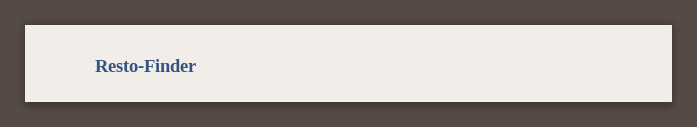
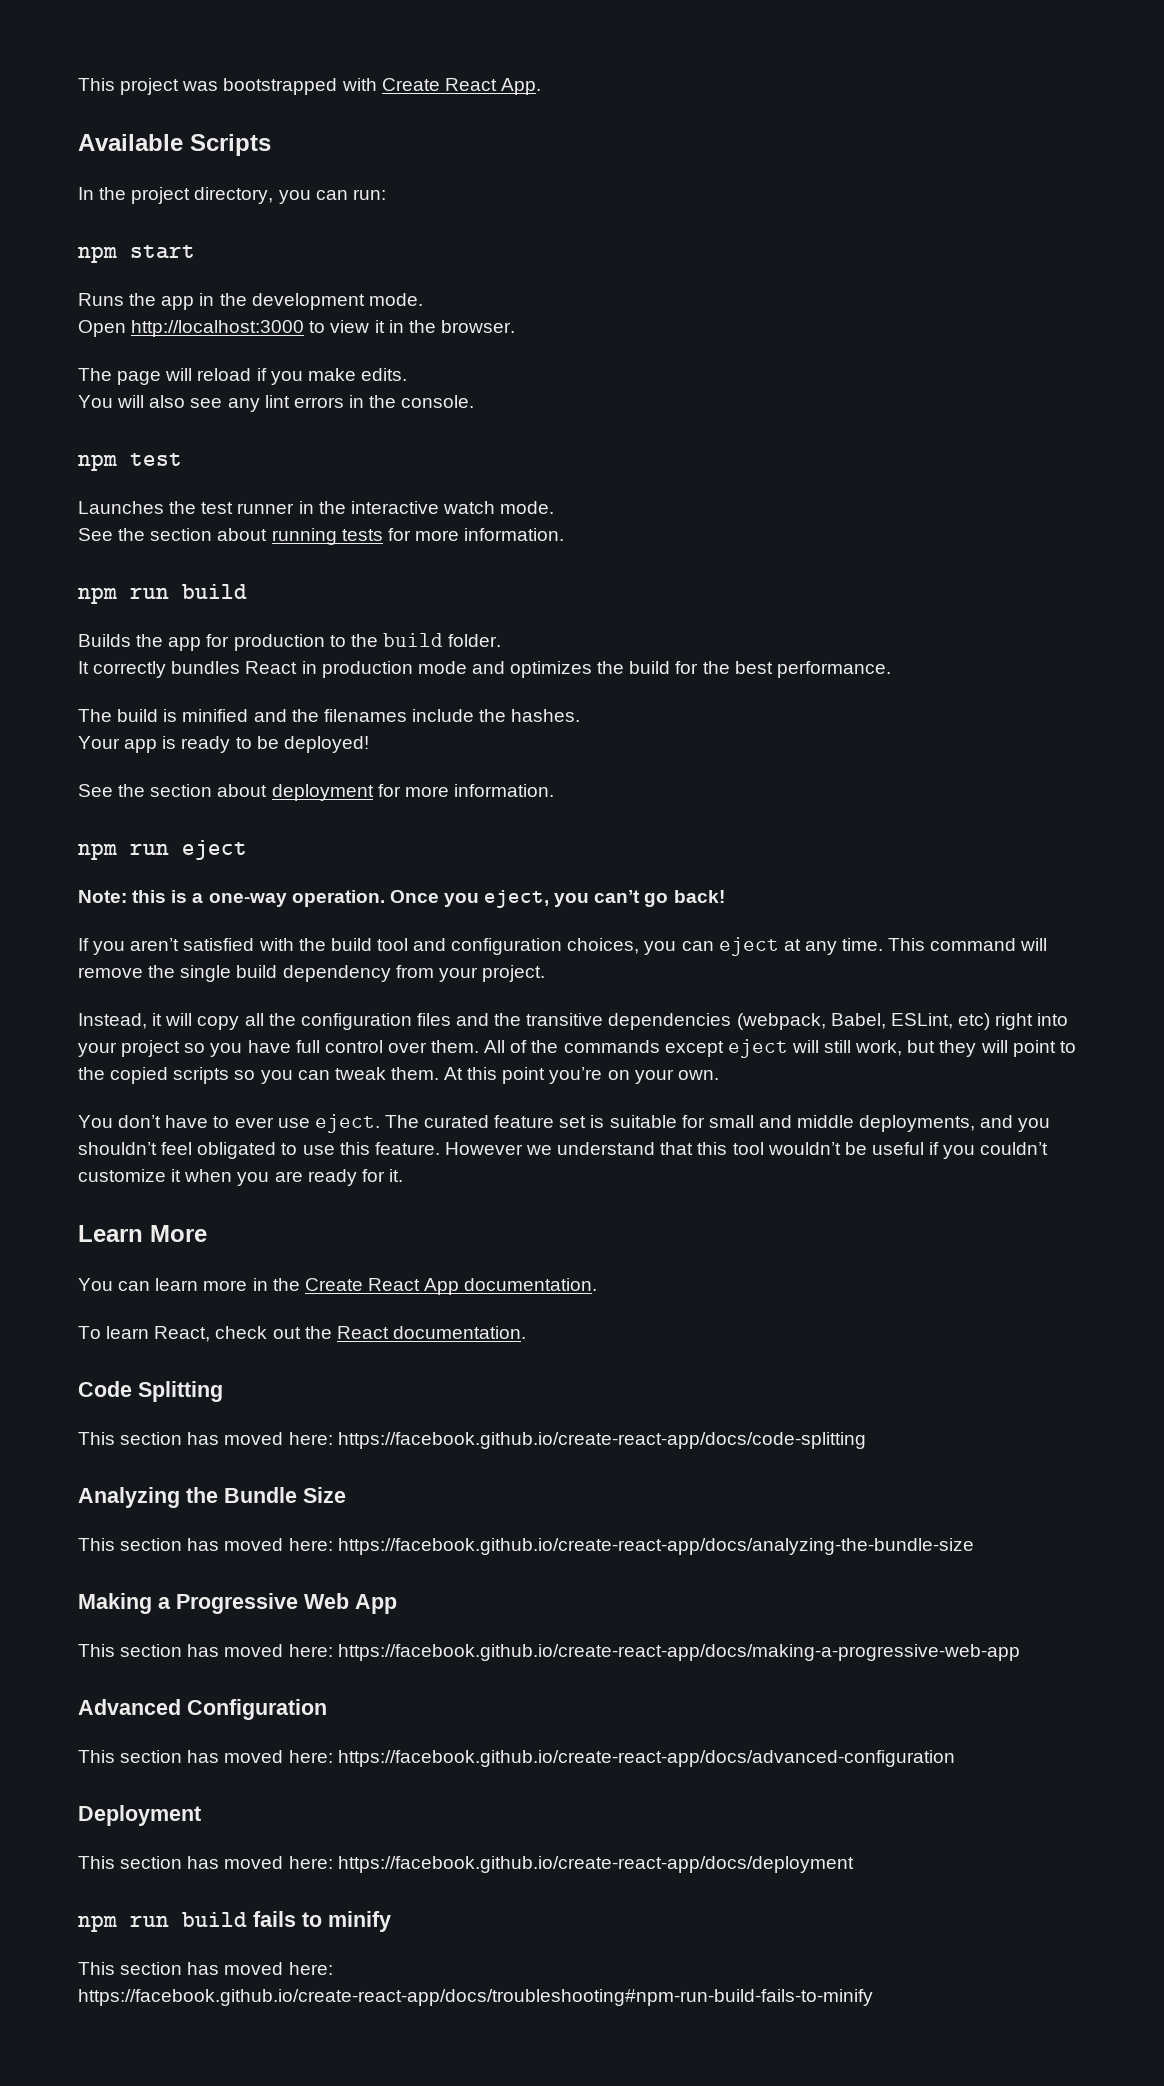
[95,59,196,72] Resto-Finder -> [78,78,541,95] [78,134,271,156] [78,187,386,204] [78,245,195,263] [78,293,423,310] [78,320,515,337] [78,368,407,385] [78,395,475,412] [78,453,182,471] [78,501,555,514] [78,528,565,545] [78,584,247,604] [78,633,502,651] [78,661,891,678] [78,709,581,722] [78,736,369,753] [78,784,554,801] [78,840,247,860] [78,890,725,908] [78,937,1048,956] [78,965,545,982] [78,1013,1069,1030] [78,1039,1076,1058] [78,1067,719,1084] [78,1114,1051,1133] [78,1142,1049,1159] [78,1169,403,1186] [78,1225,207,1242] [78,1278,598,1295] [78,1326,526,1342] [78,1381,223,1402] [78,1432,866,1449] [78,1487,346,1508] [78,1538,974,1555] [78,1593,397,1614] [78,1644,1020,1661] [78,1699,327,1720] [78,1750,955,1767] [78,1805,201,1826] [78,1856,854,1873] [78,1911,391,1932] [78,1962,333,1975] [78,1989,873,2006] This project was bootstrapped with Create React App. // Available Scripts // In the project directory, you can run: // npm start // Runs the app in the development mode. // Open http://localhost:3000 to view it in the browser. // The page will reload if you make edits. // You will also see any lint errors in the console. // npm test // Launches the test runner in the interactive watch mode. // See the section about running tests for more information. // npm run build // Builds the app for production to the build folder. // It correctly bundles React in production mode and optimizes the build for the best performance. // The build is minified and the filenames include the hashes. // Your app is ready to be deployed! // See the section about deployment for more information. // npm run eject // Note: this is a one-way operation. Once you eject, you can’t go back! // If you aren’t satisfied with the build tool and configuration choices, you can eject at any time. This command will remove the single build dependency from your project. // Instead, it will copy all the configuration files and the transitive dependencies (webpack, Babel, ESLint, etc) right into your project so you have full control over them. All of the commands except eject will still work, but they will point to the copied scripts so you can tweak them. At this point you’re on your own. // You don’t have to ever use eject. The curated feature set is suitable for small and middle deployments, and you shouldn’t feel obligated to use this feature. However we understand that this tool wouldn’t be useful if you couldn’t customize it when you are ready for it. // Learn More // You can learn more in the Create React App documentation. // To learn React, check out the React documentation. // Code Splitting // This section has moved here: https://facebook.github.io/create-react-app/docs/code-splitting // Analyzing the Bundle Size // This section has moved here: https://facebook.github.io/create-react-app/docs/analyzing-the-bundle-size // Making a Progressive Web App // This section has moved here: https://facebook.github.io/create-react-app/docs/making-a-progressive-web-app // Advanced Configuration // This section has moved here: https://facebook.github.io/create-react-app/docs/advanced-configuration // Deployment // This section has moved here: https://facebook.github.io/create-react-app/docs/deployment // npm run build fails to minify // This section has moved here: https://facebook.github.io/create-react-app/docs/troubleshooting#npm-run-build-fails-to-minify

